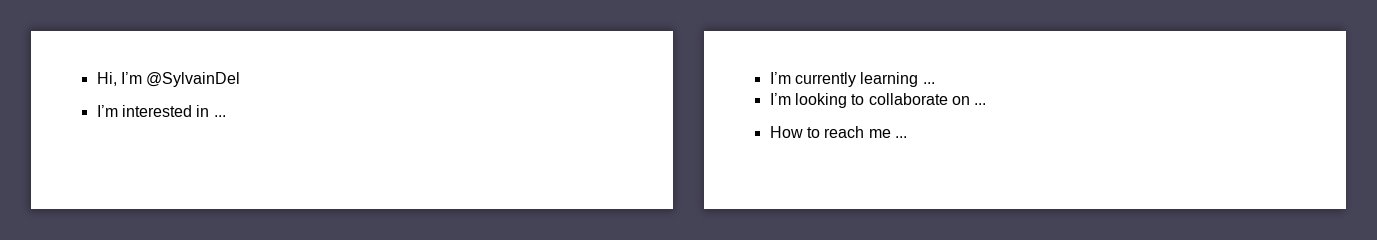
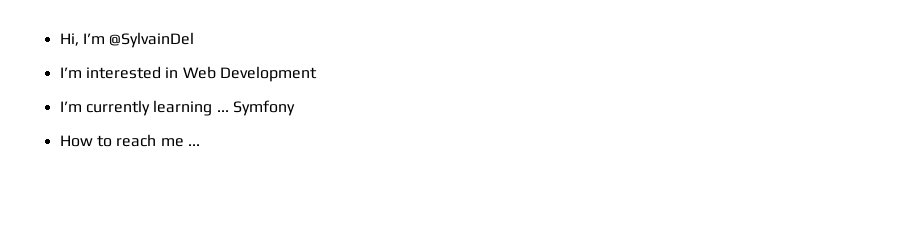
[213,115,226,117] ... -> [182,66,317,82] Web Development
[769,93,987,108] // I’m looking to collaborate on ... -> [232,100,295,116] Symfony

